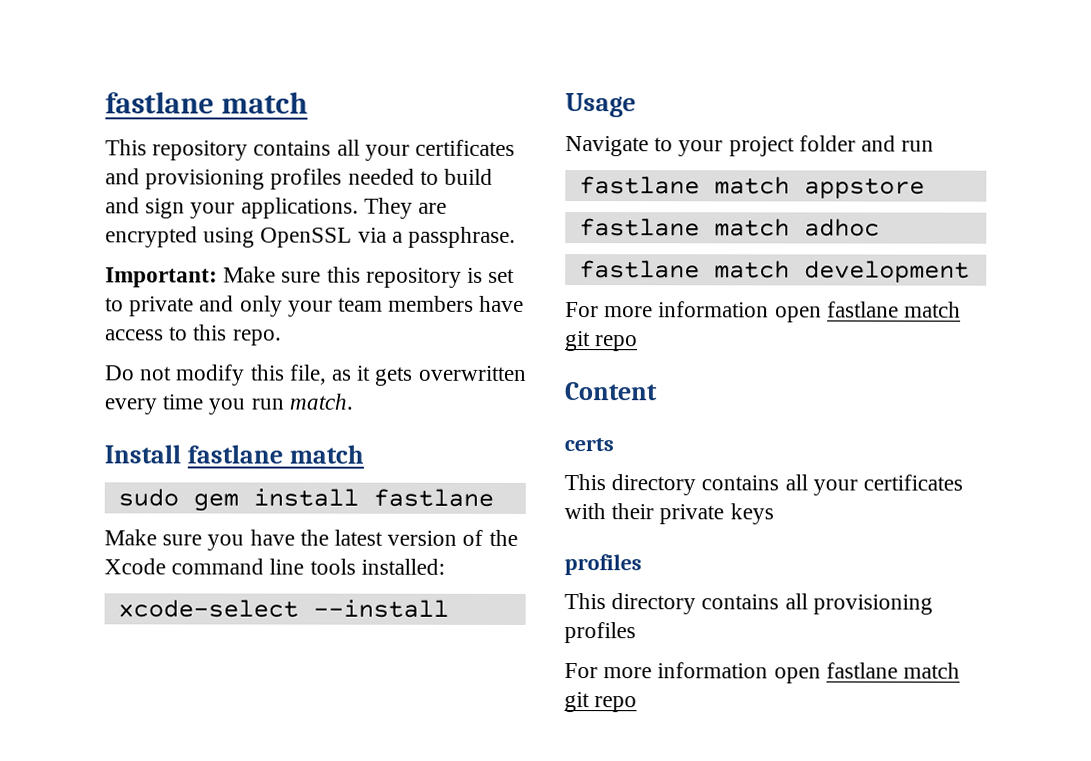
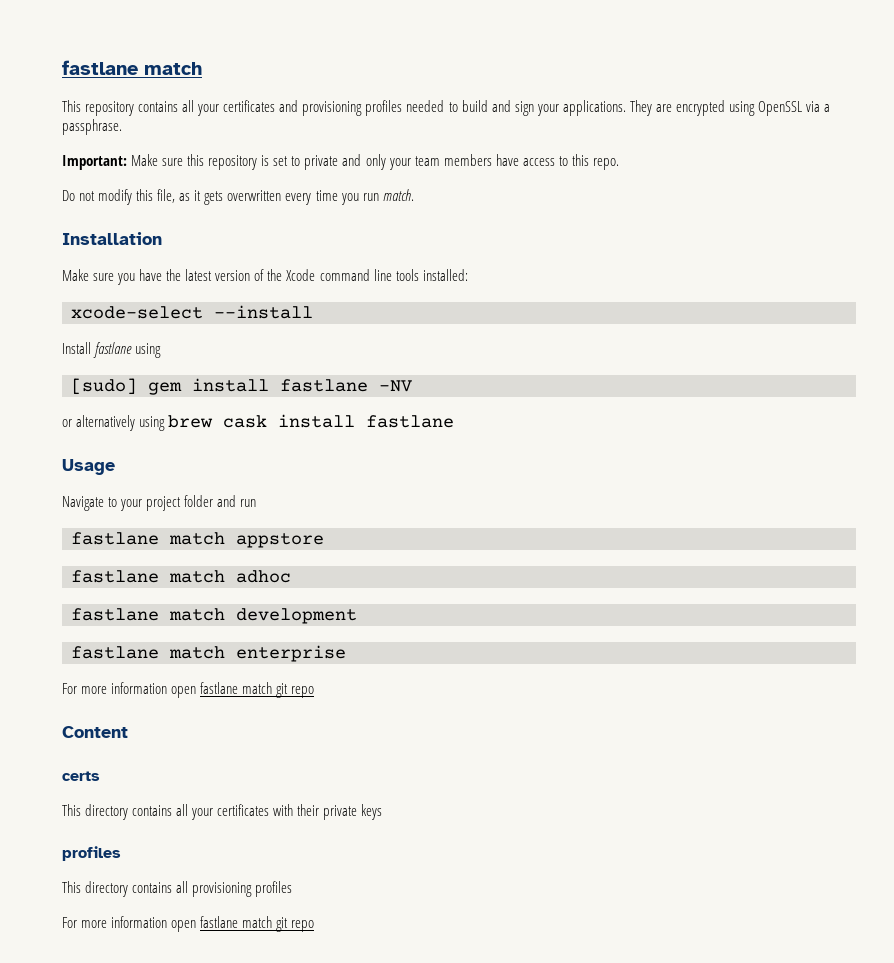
[104,444,364,464] [117,488,494,512] Install fastlane match // sudo gem install fastlane -> [62,232,162,245] Installation
(449, 608) none -> [62,342,162,358] [71,378,412,395] [62,414,455,431] // Install fastlane using // [sudo] gem install fastlane -NV // or alternatively using brew cask install fastlane
(970, 271) none -> [71,645,346,662] // fastlane match enterprise

